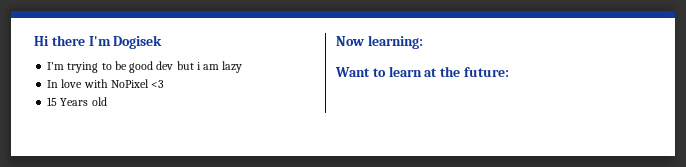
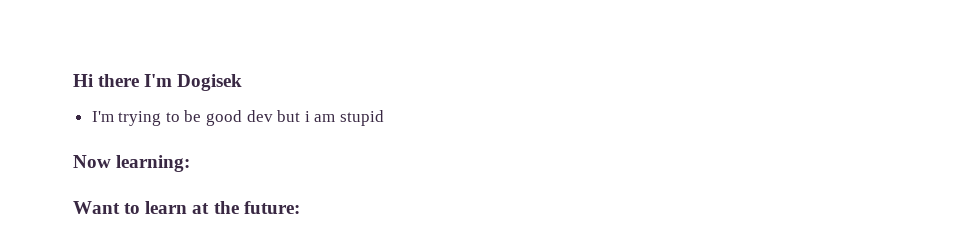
[222,61,243,73] [47,79,165,88] [47,97,107,106] lazy // In love with NoPixel <3 // 15 Years old -> [340,110,385,126] stupid

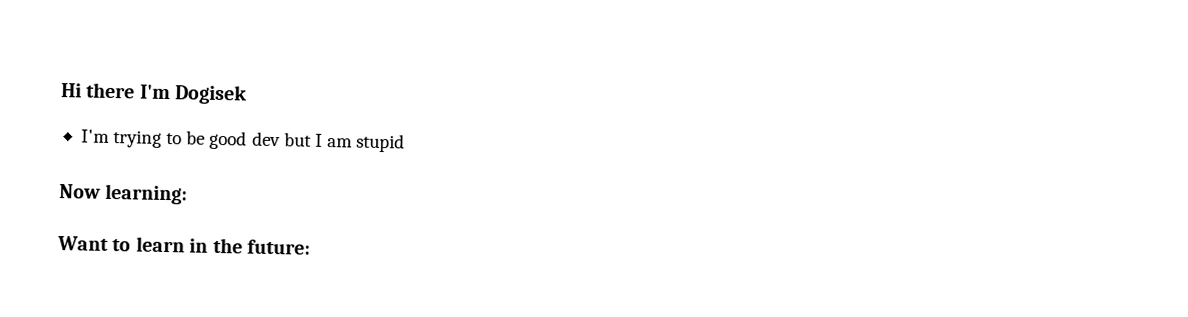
[304,111,310,122] i -> [314,133,323,147] I
[192,203,210,214] at -> [189,238,209,253] in

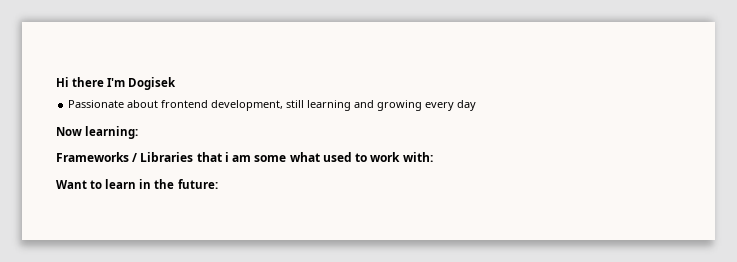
[80,129,406,153] [59,183,189,205] I'm trying to be good dev but I am stupid // Now learning: -> [68,100,477,111] [56,126,139,139] [56,152,433,162] Passionate about frontend development, still learning and growing every day // Now learning: // Frameworks / Libraries that i am some what used to work with:

